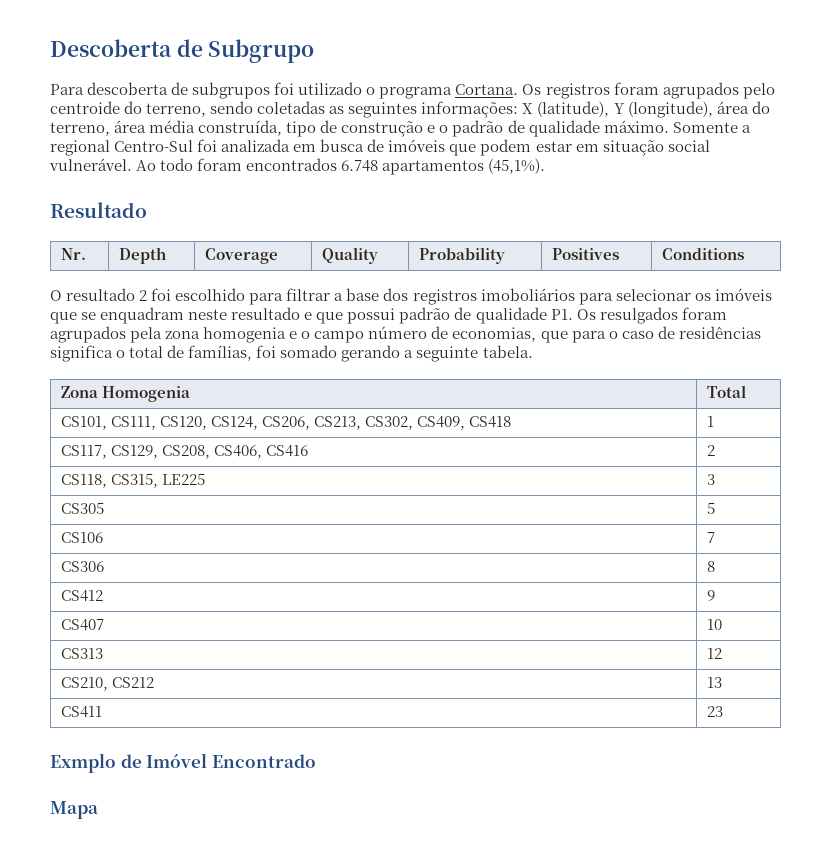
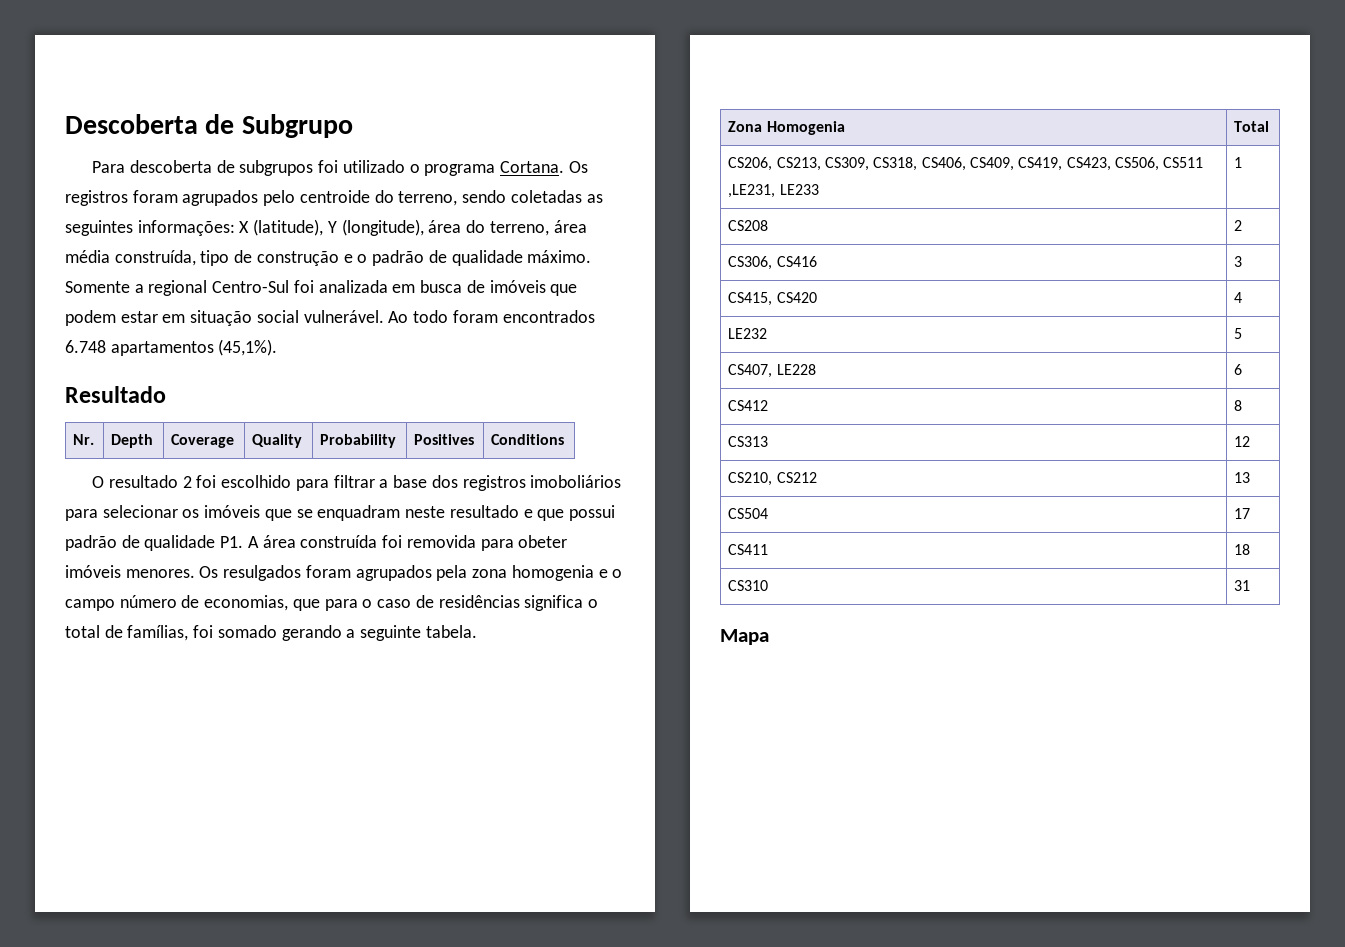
(573, 314) none -> [247,535,568,551] [65,565,195,578] A área construída foi removida para obeter imóveis menores.
[61,416,512,430] [707,416,715,427] [61,445,309,459] [707,445,716,456] [61,473,206,488] [707,474,716,485] [61,502,105,514] [707,502,716,514] [61,532,104,543] [707,532,716,543] [61,561,105,572] [707,561,716,572] [61,590,104,602] [707,590,716,601] [61,619,105,631] [707,619,723,630] CS101, CS111, CS120, CS124, CS206, CS213, CS302, CS409, CS418 | 1 // CS117, CS129, CS208, CS406, CS416 | 2 // CS118, CS315, LE225 | 3 // CS305 | 5 // CS106 | 7 // CS306 | 8 // CS412 | 9 // CS407 | 10 -> [728,157,1204,171] [728,184,819,198] [1234,157,1243,168] [728,220,769,231] [1234,220,1243,231] [728,256,817,270] [1234,256,1243,267] [728,292,817,306] [1234,292,1243,303] [728,328,768,339] [1234,328,1243,339] [728,364,816,378] [1234,364,1243,375] [728,400,769,411] [1234,400,1243,411] CS206, CS213, CS309, CS318, CS406, CS409, CS419, CS423, CS506, CS511 ,LE231, LE233 | 1 // CS208 | 2 // CS306, CS416 | 3 // CS415, CS420 | 4 // LE232 | 5 // CS407, LE228 | 6 // CS412 | 8
(723, 682) none -> [728,508,769,519] [1234,508,1251,519] // CS504 | 17
[707,706,724,717] [50,753,316,773] 23 // Exmplo de Imóvel Encontrado -> [1234,544,1251,555] [728,580,769,591] [1234,580,1251,591] 18 // CS310 | 31

